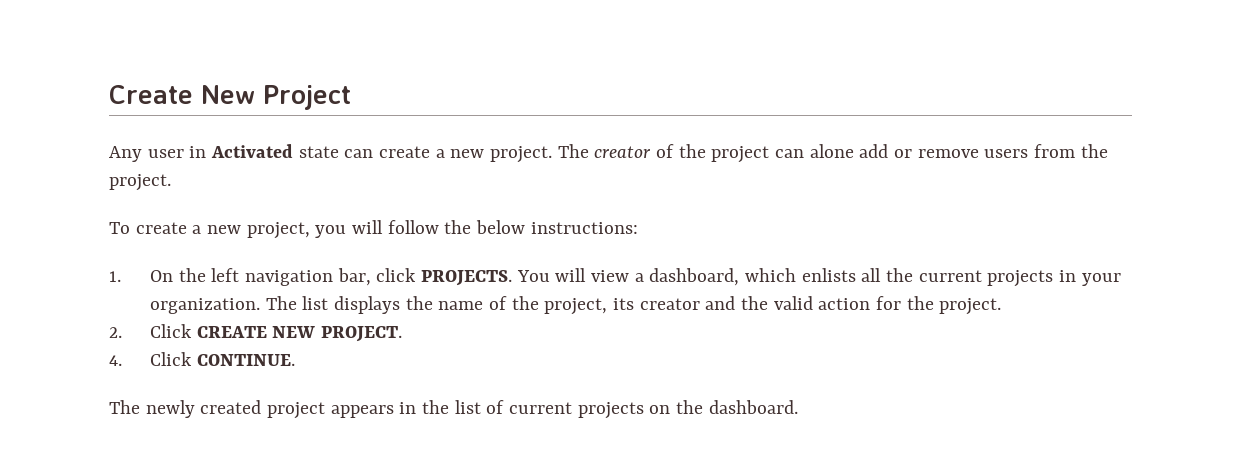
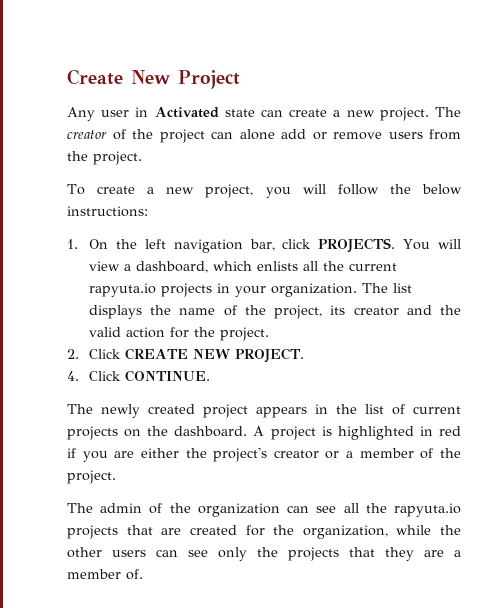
(982, 276) none -> [89,283,157,297] rapyuta.io
(798, 407) none -> [253,426,461,440] [67,447,461,462] [67,470,116,484] [67,503,462,517] [67,525,461,539] [67,547,461,561] [67,569,143,580] A project is highlighted in red if you are either the project's creator or a member of the project. // The admin of the organization can see all the rapyuta.io projects that are created for the organization, while the other users can see only the projects that they are a member of.

